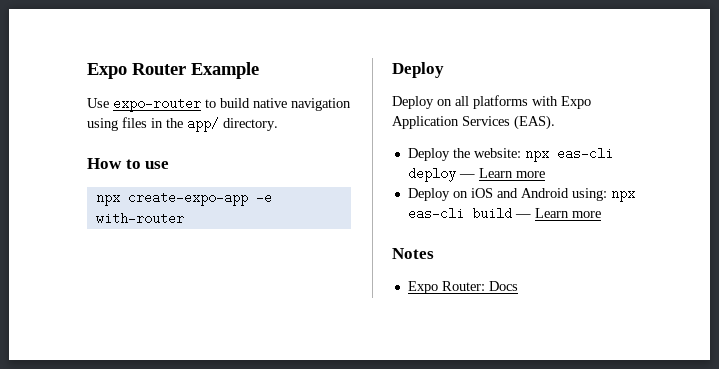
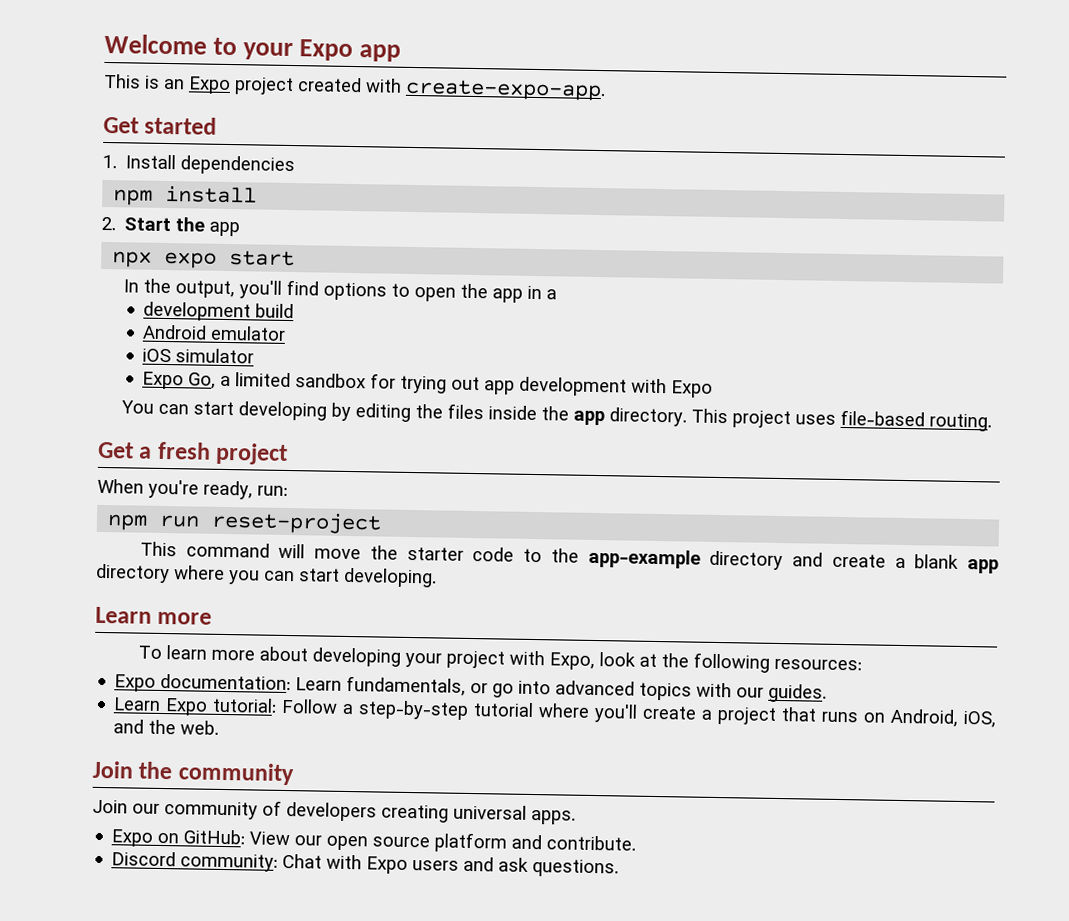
[87,62,259,79] [87,97,351,112] [87,117,278,132] [87,158,170,169] [95,191,272,206] [95,212,184,225] [392,62,444,78] [392,95,591,109] [392,115,555,130] [407,147,613,162] [407,167,545,182] [407,188,635,202] [407,207,601,220] [392,248,434,259] [407,281,518,294] Expo Router Example // Use expo-router to build native navigation using files in the app/ directory. // How to use // npx create-expo-app -e with-router // Deploy // Deploy on all platforms with Expo Application Services (EAS). // Deploy the website: npx eas-cli deploy — Learn more // Deploy on iOS and Android using: npx eas-cli build — Learn more // Notes // Expo Router: Docs -> [104,33,401,62] [103,73,606,102] [103,116,218,135] [102,154,296,176] [113,185,258,206] [101,216,241,237] [112,250,296,269] [122,278,557,303] [143,301,295,322] [142,324,287,341] [142,348,255,364] [142,371,714,398] [120,400,992,432] [97,441,289,465] [97,478,288,500] [107,511,383,535] [139,541,999,574] [95,563,437,588] [95,606,213,625] [137,645,862,673] [114,673,828,703] [113,697,996,728] [113,719,220,735] [92,760,295,786] [92,799,576,825] [111,829,637,853] [111,851,620,878] Welcome to your Expo app // This is an Expo project created with create-expo-app. // Get started // 1. Install dependencies // npm install // 2. Start the app // npx expo start // In the output, you'll find options to open the app in a // development build // Android emulator // iOS simulator // Expo Go, a limited sandbox for trying out app development with Expo // You can start developing by editing the files inside the app directory. This project uses file-based routing. // Get a fresh project // When you're ready, run: // npm run reset-project // This command will move the starter code to the app-example directory and create a blank app directory where you can start developing. // Learn more // To learn more about developing your project with Expo, look at the following resources: // Expo documentation: Learn fundamentals, or go into advanced topics with our guides. // Learn Expo tutorial: Follow a step-by-step tutorial where you'll create a project that runs on Android, iOS, and the web. // Join the community // Join our community of developers creating universal apps. // Expo on GitHub: View our open source platform and contribute. // Discord community: Chat with Expo users and ask questions.

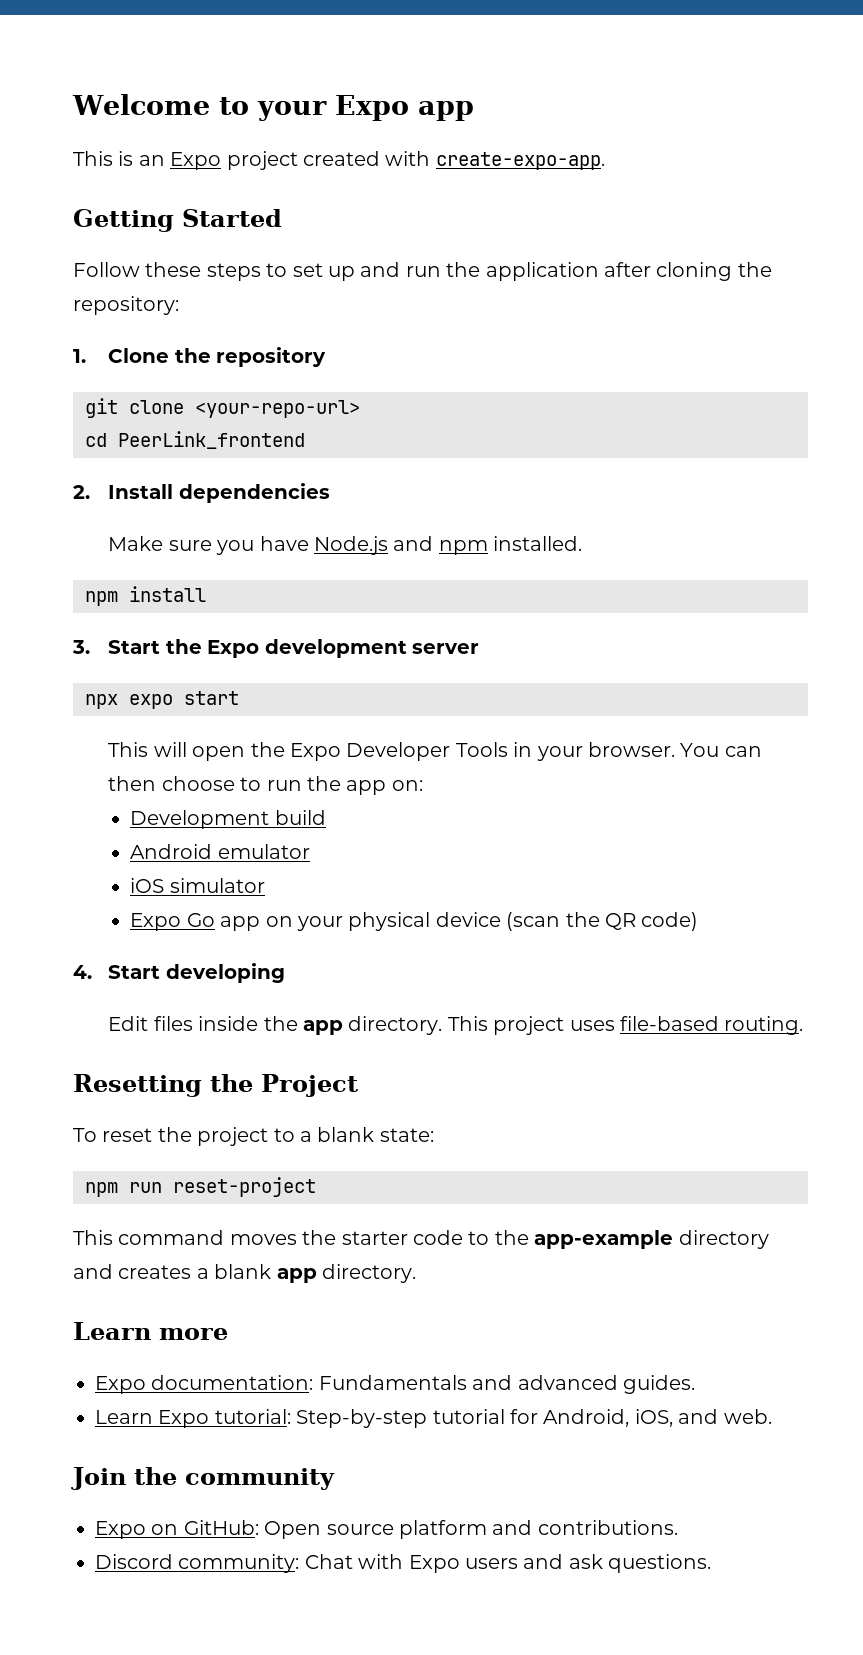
[103,116,218,135] [102,154,296,176] Get started // 1. Install dependencies -> [73,209,282,232] [73,262,772,281] [73,296,179,315] [73,347,327,367] [85,398,360,418] [85,431,305,449] [73,483,330,503] [108,536,583,555] Getting Started // Follow these steps to set up and run the application after cloning the repository: // 1. Clone the repository // git clone <your-repo-url> // cd PeerLink_frontend // 2. Install dependencies // Make sure you have Node.js and npm installed.
[101,216,116,231] 2. -> [72,640,90,654] 3.
[209,221,241,237] app -> [207,639,480,658] Expo development server
[122,278,557,303] [143,301,252,322] In the output, you'll find options to open the app in a // development -> [108,742,762,761] [108,776,423,795] [130,810,270,829] This will open the Expo Developer Tools in your browser. You can then choose to run the app on: // Development
[188,372,714,398] [120,400,443,422] Go, a limited sandbox for trying out app development with Expo // You can start developing by editing the -> [186,912,699,931] [73,963,285,983] [108,1016,149,1031] Go app on your physical device (scan the QR code) // 4. Start developing // Edit
[97,441,289,465] [97,478,288,500] Get a fresh project // When you're ready, run: -> [73,1074,358,1097] [73,1127,434,1146] Resetting the Project // To reset the project to a blank state:
[278,543,362,560] will move -> [229,1234,297,1245] moves
[831,553,886,568] create -> [118,1265,192,1279] creates
[95,563,437,588] [95,606,213,625] [137,645,862,673] [114,673,828,703] [113,697,886,725] directory where you can start developing. // Learn more // To learn more about developing your project with Expo, look at the following resources: // Expo documentation: Learn fundamentals, or go into advanced topics with our guides. // Learn Expo tutorial: Follow a step-by-step tutorial where you'll create a project that runs on -> [322,1264,416,1283] [73,1322,228,1340] [95,1375,695,1394] [95,1409,538,1428] directory. // Learn more // Expo documentation: Fundamentals and advanced guides. // Learn Expo tutorial: Step-by-step tutorial for
[148,719,177,735] the -> (719, 1416) none
[92,799,576,825] // Join our community of developers creating universal apps. -> (335, 1479) none
[249,831,369,851] View our open -> [264,1521,322,1539] Open
[546,835,637,851] contribute. -> [537,1520,678,1535] contributions.

